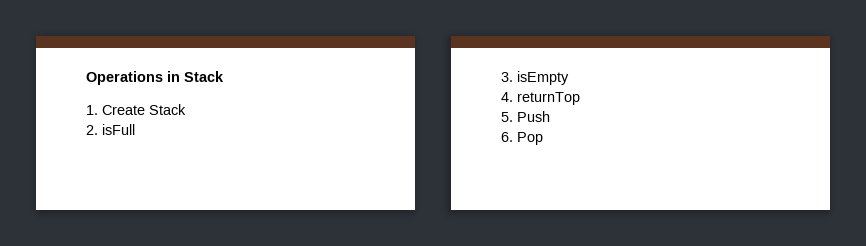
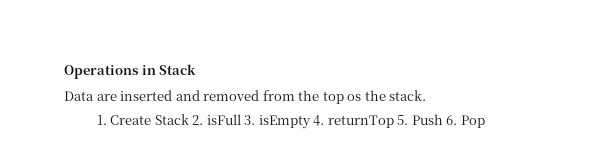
(224, 76) none -> [64,90,427,104] // Data are inserted and removed from the top os the stack.
(186, 109) // -> (189, 119) none
(135, 129) // -> (241, 119) none
(569, 78) // -> (311, 122) none
(580, 98) // -> (394, 121) none
(550, 116) // -> (443, 119) none

